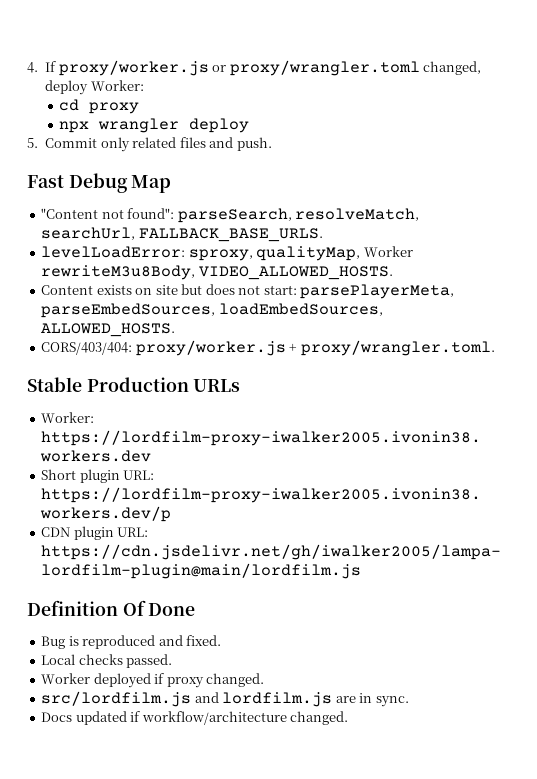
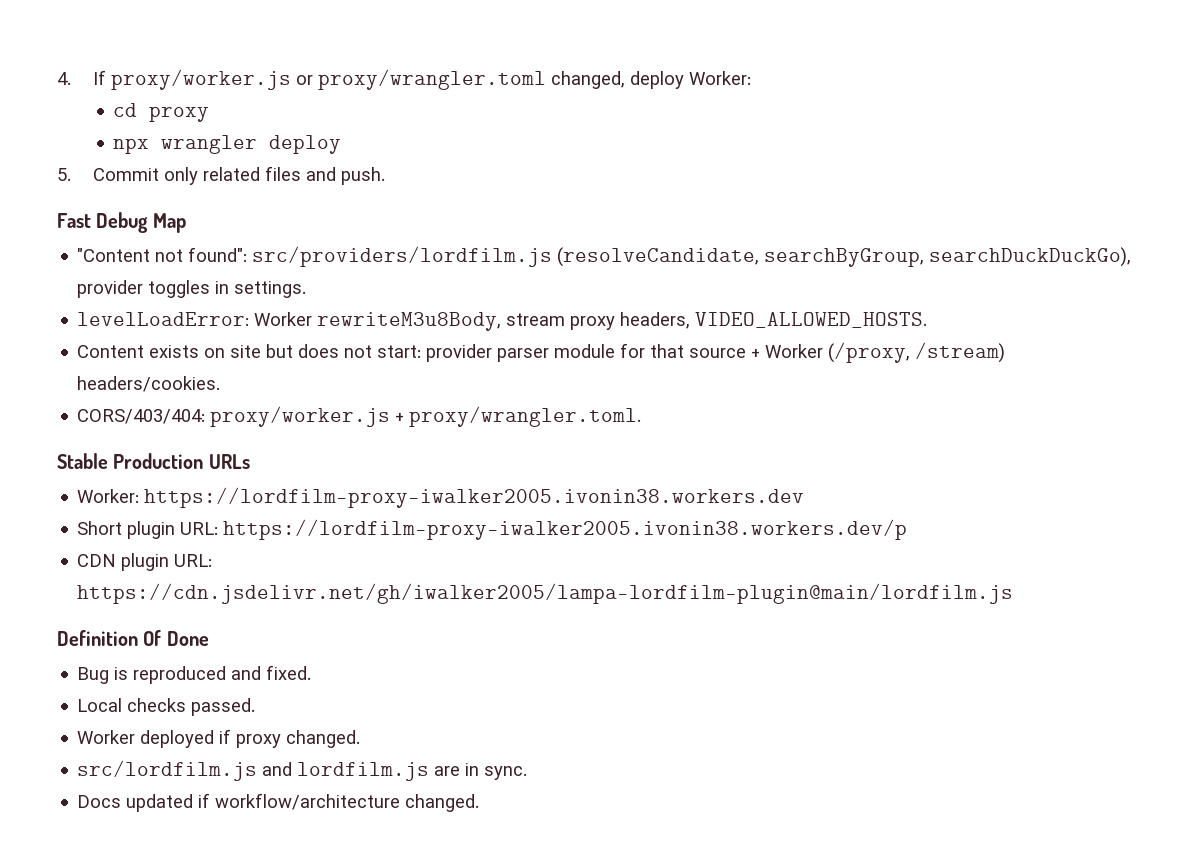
[177,208,420,223] [41,227,323,242] [41,246,413,261] [41,265,196,280] parseSearch, resolveMatch, searchUrl, FALLBACK_BASE_URLS. // levelLoadError: sproxy, qualityMap, Worker rewriteM3u8Body, -> [252,246,1132,267] [77,280,307,298] [77,312,691,331] src/providers/lordfilm.js (resolveCandidate, searchByGroup, searchDuckDuckGo), provider toggles in settings. // levelLoadError: Worker rewriteM3u8Body, stream proxy headers,
[300,284,455,299] [41,303,383,318] [41,323,176,337] parsePlayerMeta, parseEmbedSources, loadEmbedSources, ALLOWED_HOSTS. -> [426,342,1006,363] [77,376,221,392] provider parser module for that source + Worker (/proxy, /stream) headers/cookies.

